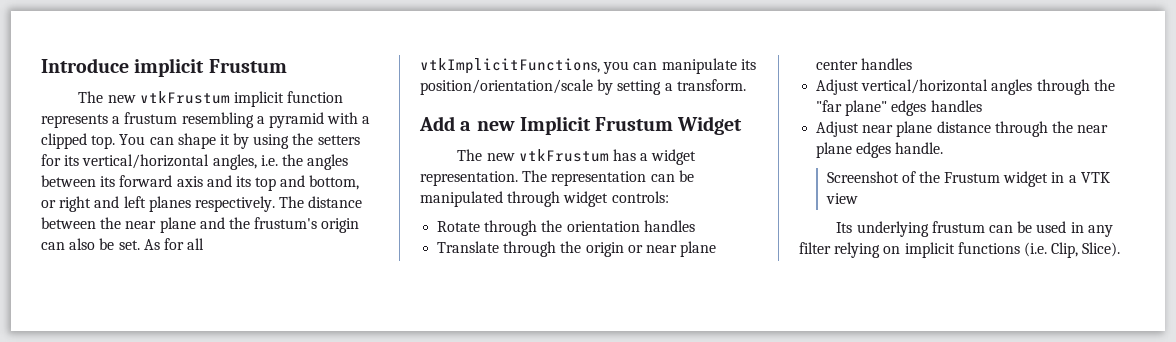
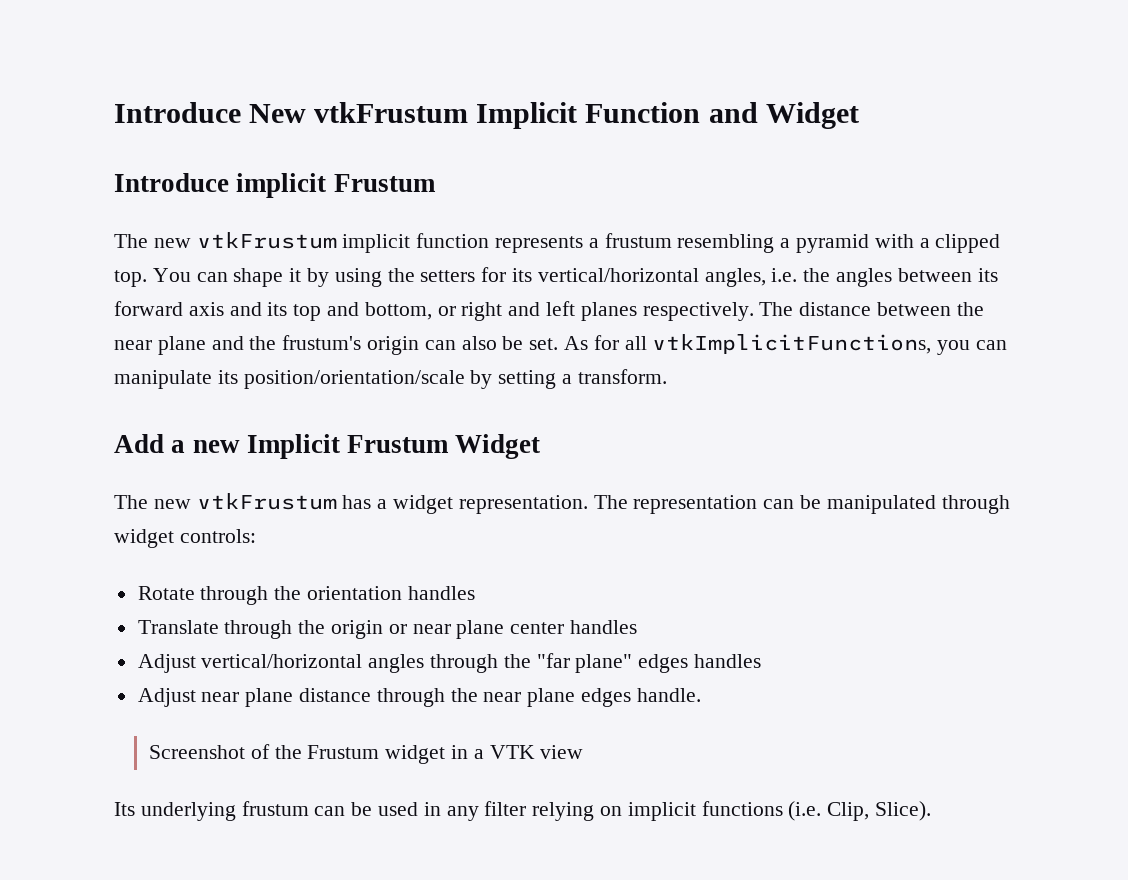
[41,58,129,73] Introduce -> [114,102,859,129] [114,173,229,192] Introduce New vtkFrustum Implicit Function and Widget // Introduce

